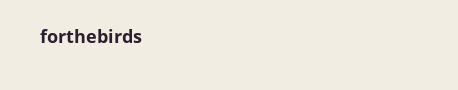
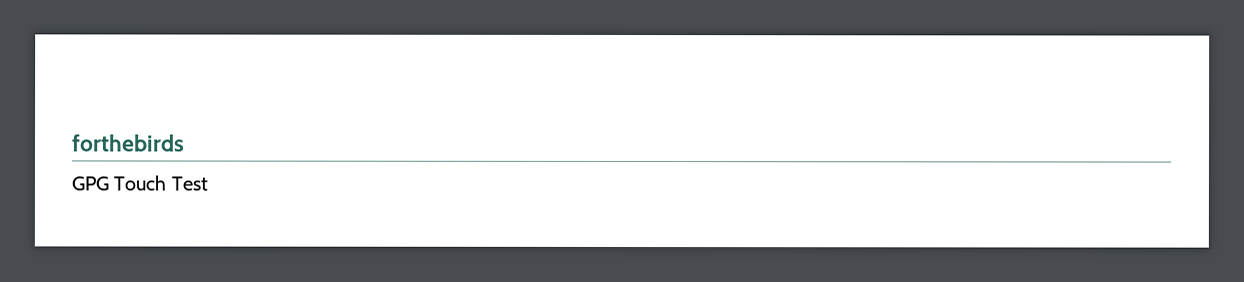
(142, 36) none -> [71,175,208,191] // GPG Touch Test

